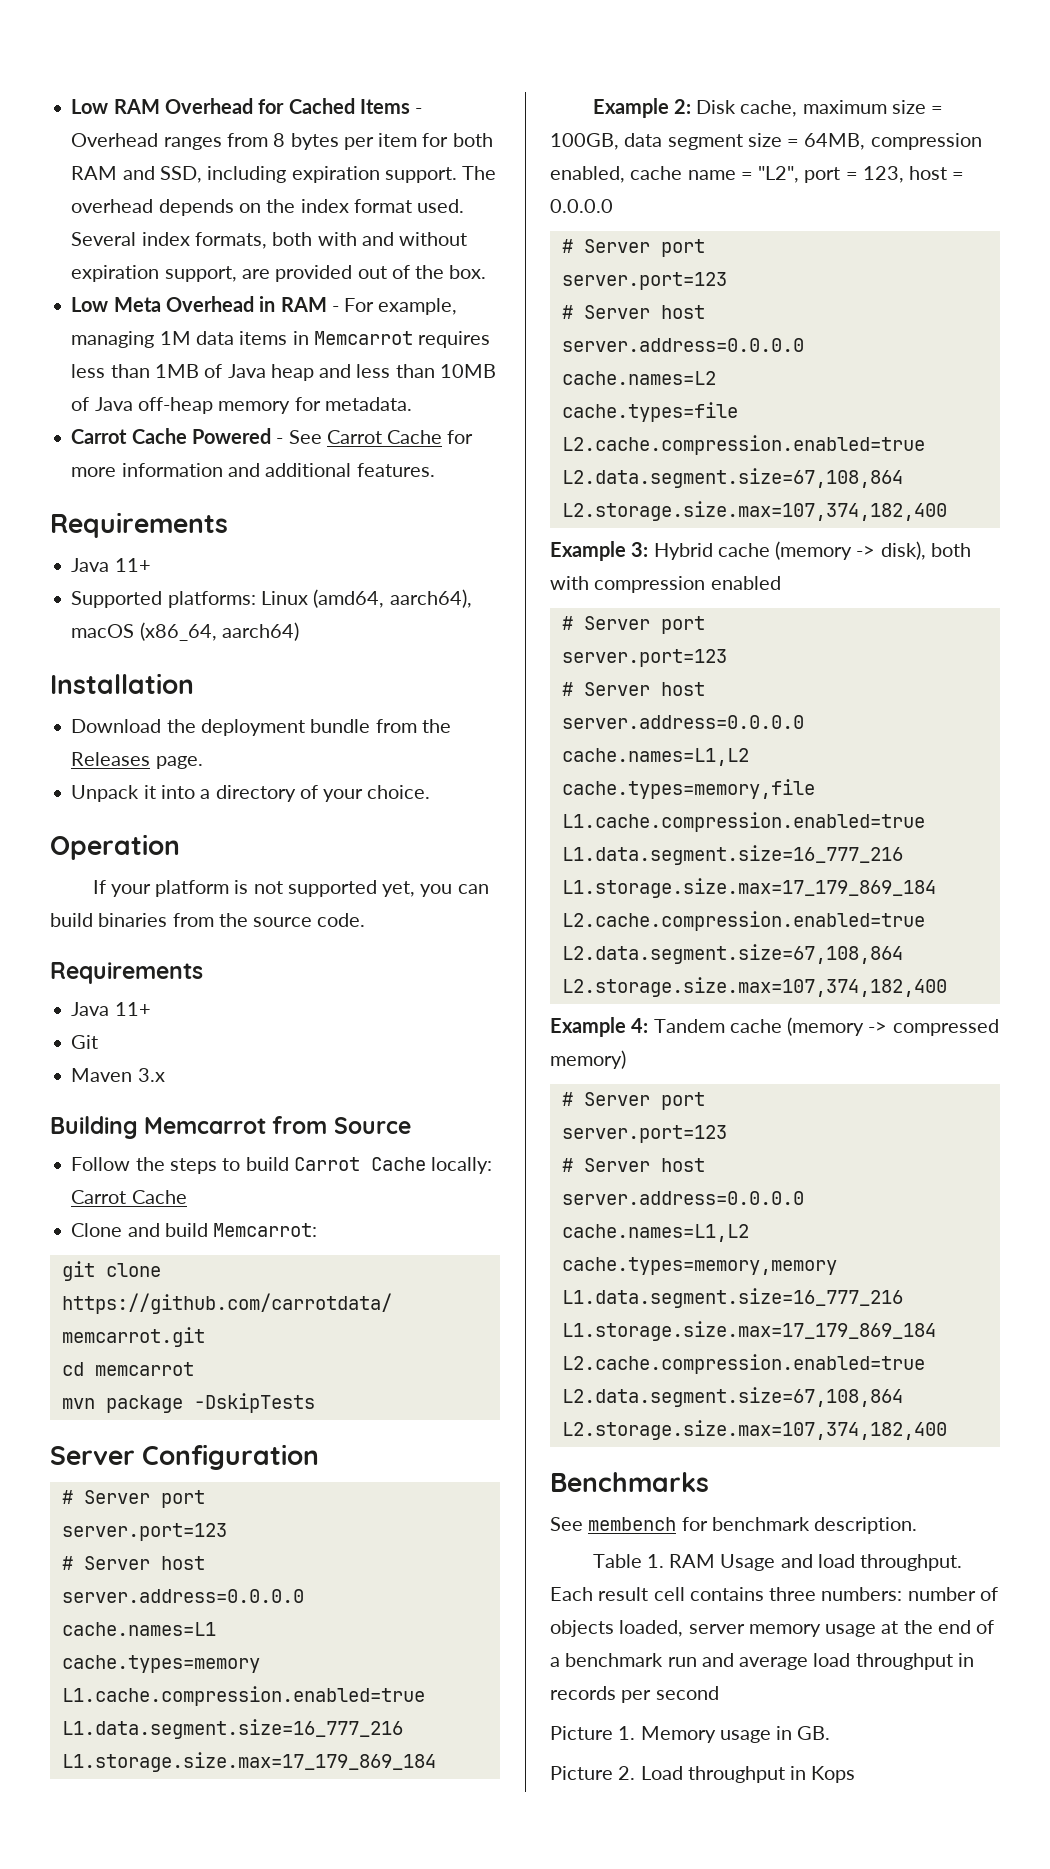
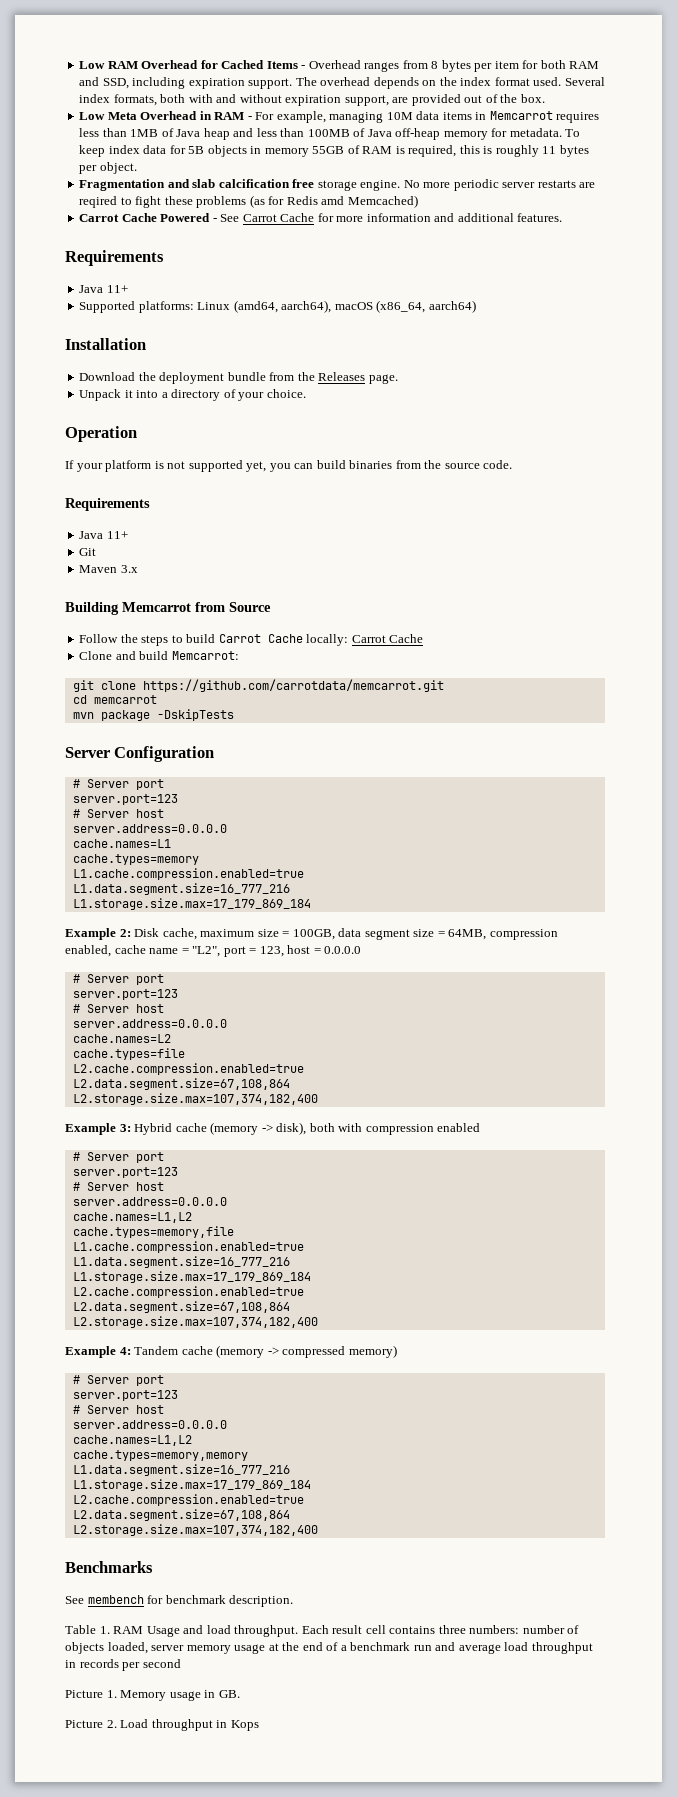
[159,331,191,345] 1M -> [386,112,413,120] 10M
[439,364,496,378] 10MB -> [307,129,350,137] 100MB
(412, 404) none -> [565,129,581,137] [79,145,589,157] [79,162,137,174] [79,179,596,191] [79,195,418,208] To keep index data for 5B objects in memory 55GB of RAM is required, this is roughly 11 bytes per object. // Fragmentation and slab calcification free storage engine. No more periodic server restarts are reqired to fight these problems (as for Redis amd Memcached)

